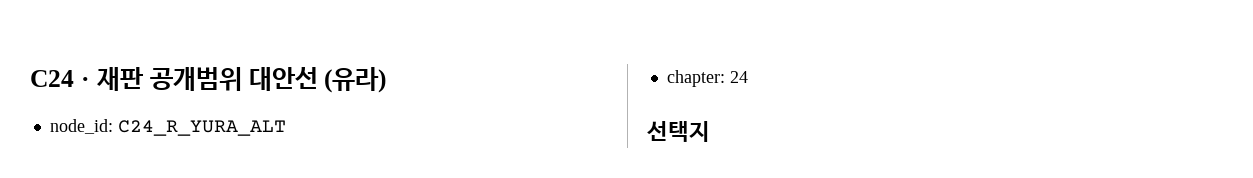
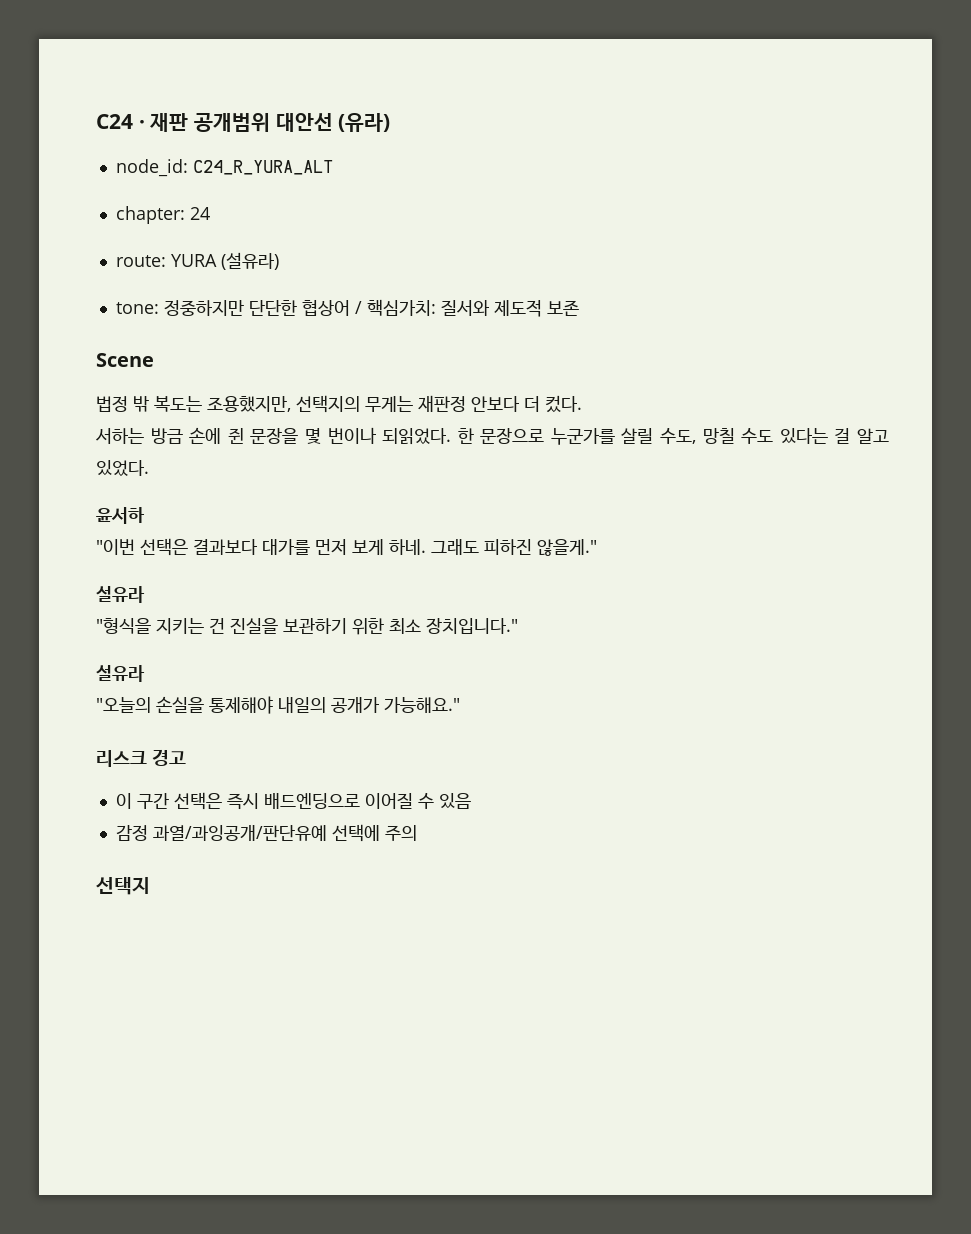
(748, 77) none -> [115,252,279,270] [115,299,579,317] [96,353,154,367] [96,395,582,413] [95,427,890,445] [96,460,149,477] [96,507,145,524] [96,538,597,556] [96,586,145,603] [96,618,518,635] [96,665,145,682] [96,696,460,714] [96,749,187,767] [115,792,471,810] [115,824,417,842] // route: YURA (설유라) // tone: 정중하지만 단단한 협상어 / 핵심가치: 질서와 제도적 보존 // Scene // 법정 밖 복도는 조용했지만, 선택지의 무게는 재판정 안보다 더 컸다. // 서하는 방금 손에 쥔 문장을 몇 번이나 되읽었다. 한 문장으로 누군가를 살릴 수도, 망칠 수도 있다는 걸 알고 있었다. // 윤서하 // "이번 선택은 결과보다 대가를 먼저 보게 하네. 그래도 피하진 않을게." // 설유라 // "형식을 지키는 건 진실을 보관하기 위한 최소 장치입니다." // 설유라 // "오늘의 손실을 통제해야 내일의 공개가 가능해요." // 리스크 경고 // 이 구간 선택은 즉시 배드엔딩으로 이어질 수 있음 // 감정 과열/과잉공개/판단유예 선택에 주의

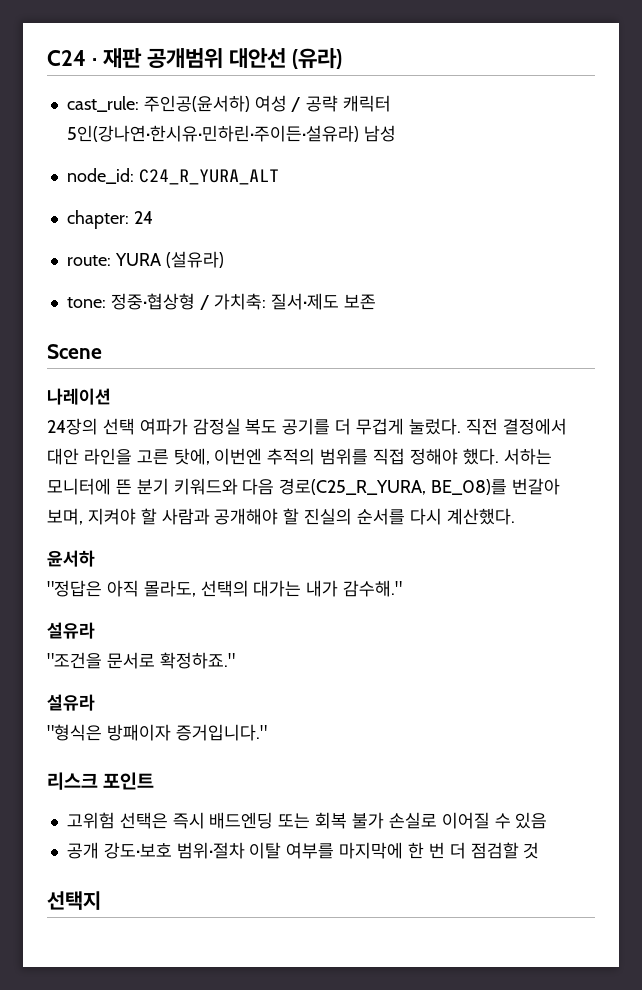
(391, 122) none -> [66,95,392,112] [66,125,396,142] // cast_rule: 주인공(윤서하) 여성 / 공략 캐릭터 5인(강나연·한시유·민하린·주이든·설유라) 남성
[163,299,579,317] [96,353,154,367] [96,395,582,413] [95,427,890,445] [96,460,149,477] [96,507,145,524] [96,538,597,556] [96,586,145,603] [96,618,518,635] [96,665,145,682] [96,696,460,714] [96,749,187,767] [115,792,471,810] [115,824,417,842] 정중하지만 단단한 협상어 / 핵심가치: 질서와 제도적 보존 // Scene // 법정 밖 복도는 조용했지만, 선택지의 무게는 재판정 안보다 더 컸다. // 서하는 방금 손에 쥔 문장을 몇 번이나 되읽었다. 한 문장으로 누군가를 살릴 수도, 망칠 수도 있다는 걸 알고 있었다. // 윤서하 // "이번 선택은 결과보다 대가를 먼저 보게 하네. 그래도 피하진 않을게." // 설유라 // "형식을 지키는 건 진실을 보관하기 위한 최소 장치입니다." // 설유라 // "오늘의 손실을 통제해야 내일의 공개가 가능해요." // 리스크 경고 // 이 구간 선택은 즉시 배드엔딩으로 이어질 수 있음 // 감정 과열/과잉공개/판단유예 선택에 주의 -> [110,293,377,310] [47,344,102,359] [47,388,111,405] [47,418,567,435] [47,448,552,465] [47,478,561,495] [47,508,515,525] [47,550,95,567] [47,580,403,597] [47,622,95,639] [47,652,235,669] [47,694,95,711] [47,724,267,741] [47,772,155,790] [66,812,548,829] [66,842,540,859] 정중·협상형 / 가치축: 질서·제도 보존 // Scene // 나레이션 // 24장의 선택 여파가 감정실 복도 공기를 더 무겁게 눌렀다. 직전 결정에서 대안 라인을 고른 탓에, 이번엔 추적의 범위를 직접 정해야 했다. 서하는 모니터에 뜬 분기 키워드와 다음 경로(C25_R_YURA, BE_08)를 번갈아 보며, 지켜야 할 사람과 공개해야 할 진실의 순서를 다시 계산했다. // 윤서하 // "정답은 아직 몰라도, 선택의 대가는 내가 감수해." // 설유라 // "조건을 문서로 확정하죠." // 설유라 // "형식은 방패이자 증거입니다." // 리스크 포인트 // 고위험 선택은 즉시 배드엔딩 또는 회복 불가 손실로 이어질 수 있음 // 공개 강도·보호 범위·절차 이탈 여부를 마지막에 한 번 더 점검할 것

